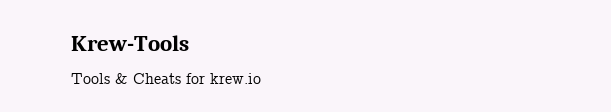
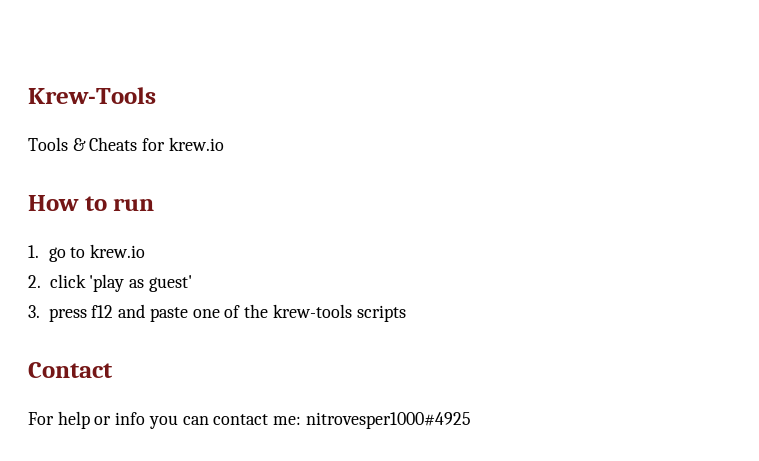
(261, 78) none -> [28,195,155,211] [28,244,146,262] [28,274,192,292] [28,304,406,322] [28,362,113,378] [28,411,471,429] // How to run // 1. go to krew.io // 2. click 'play as guest' // 3. press f12 and paste one of the krew-tools scripts // Contact // For help or info you can contact me: nitrovesper1000#4925

